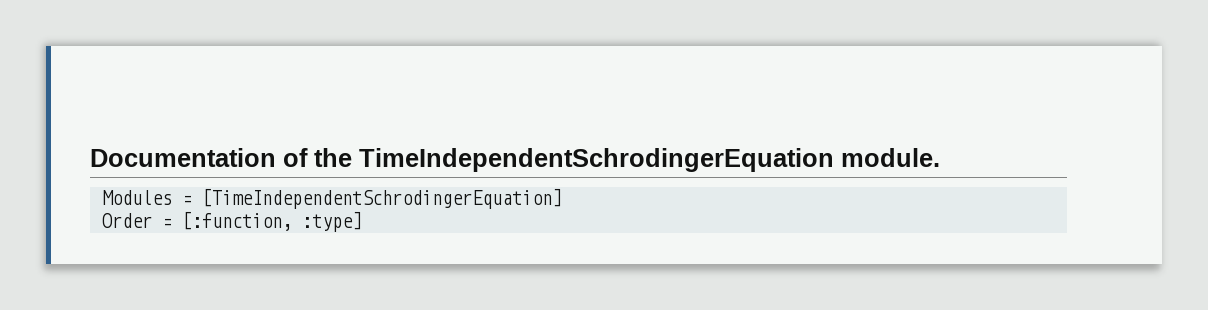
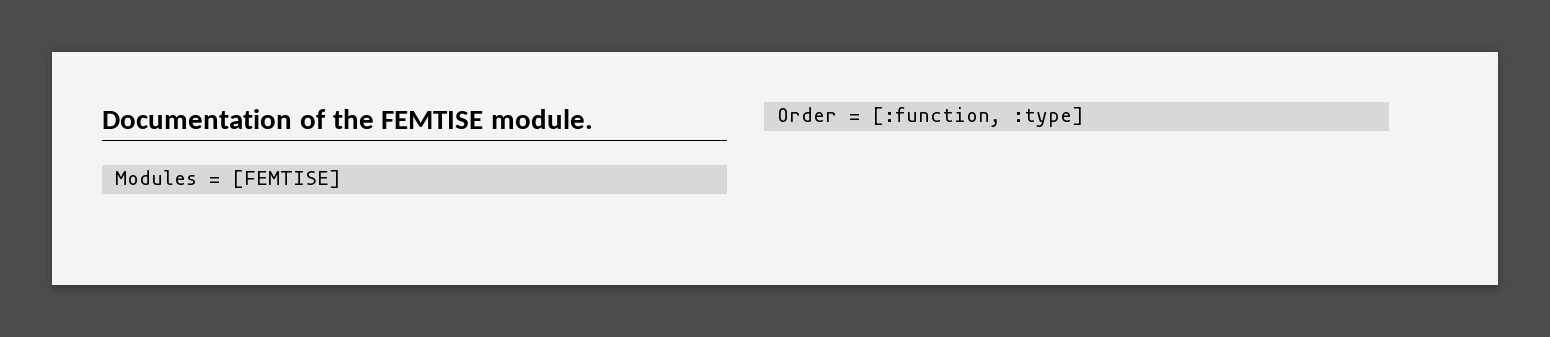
[359,148,834,172] TimeIndependentSchrodingerEquation -> [381,111,484,129] FEMTISE
[202,188,563,209] [TimeIndependentSchrodingerEquation] -> [231,170,341,188] [FEMTISE]

